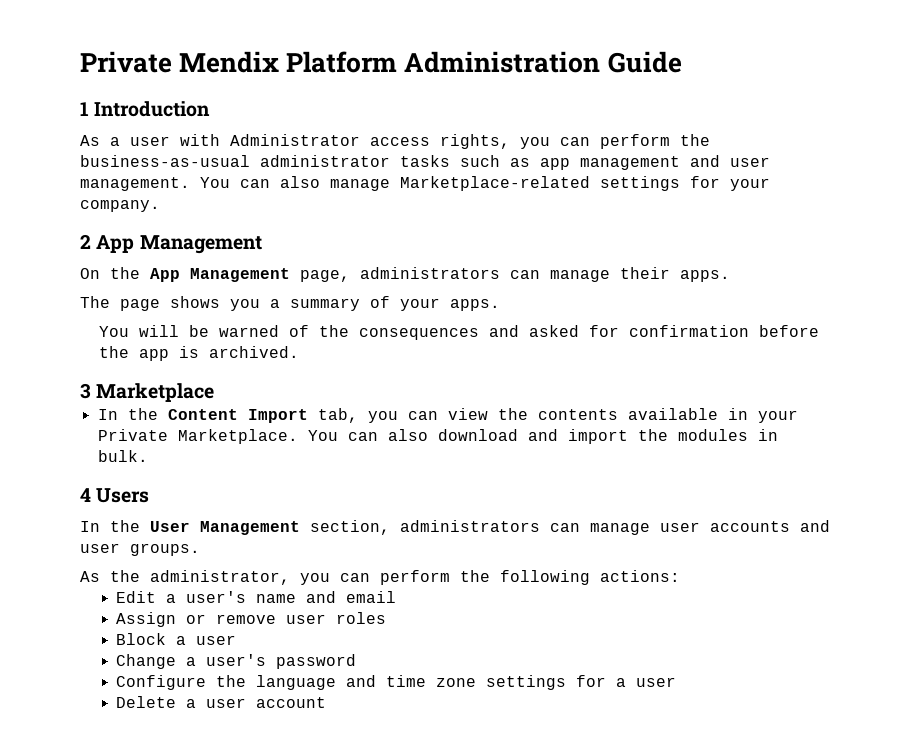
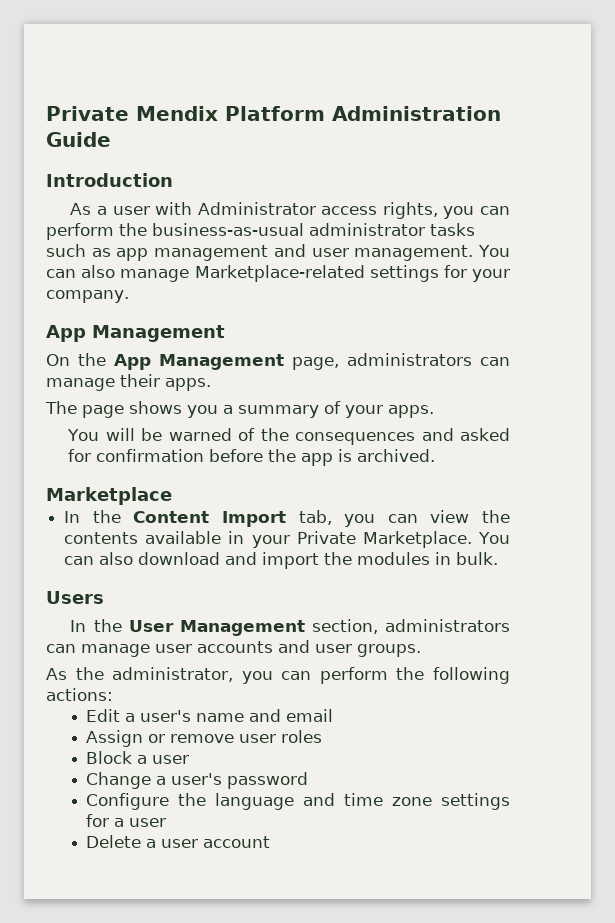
[80,102,89,116] 1 -> (111, 139) none
[80,234,91,249] 2 -> (129, 296) none
[80,383,91,399] 3 -> (436, 455) none
[80,488,91,502] 4 -> (499, 558) none

